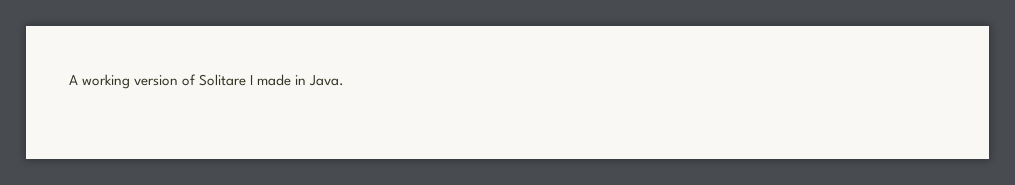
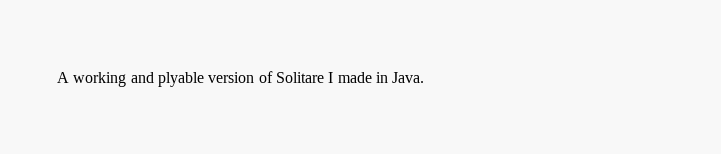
(131, 81) none -> [130,72,204,87] and plyable

